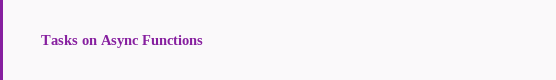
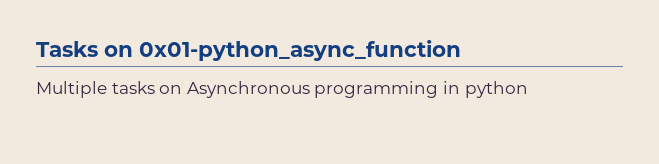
[101,35,203,48] Async Functions -> [139,40,461,61] [36,81,528,98] 0x01-python_async_function // Multiple tasks on Asynchronous programming in python

